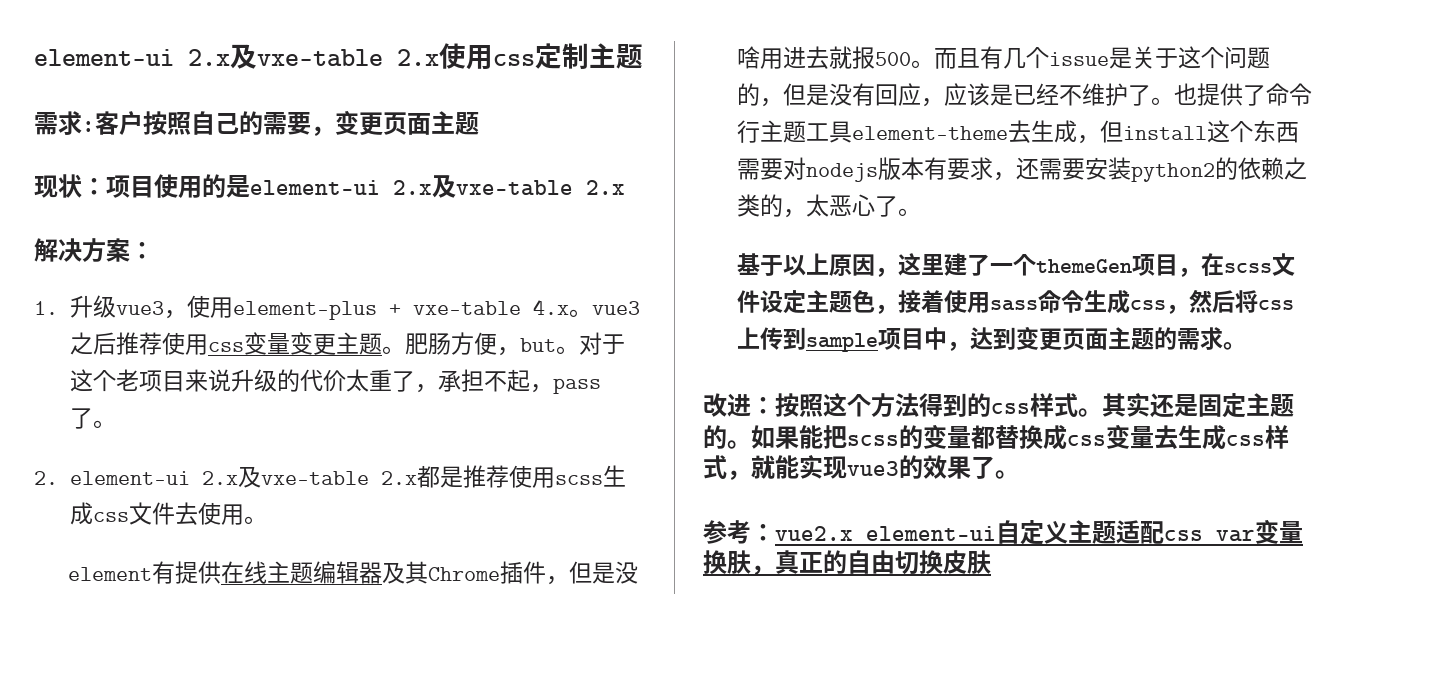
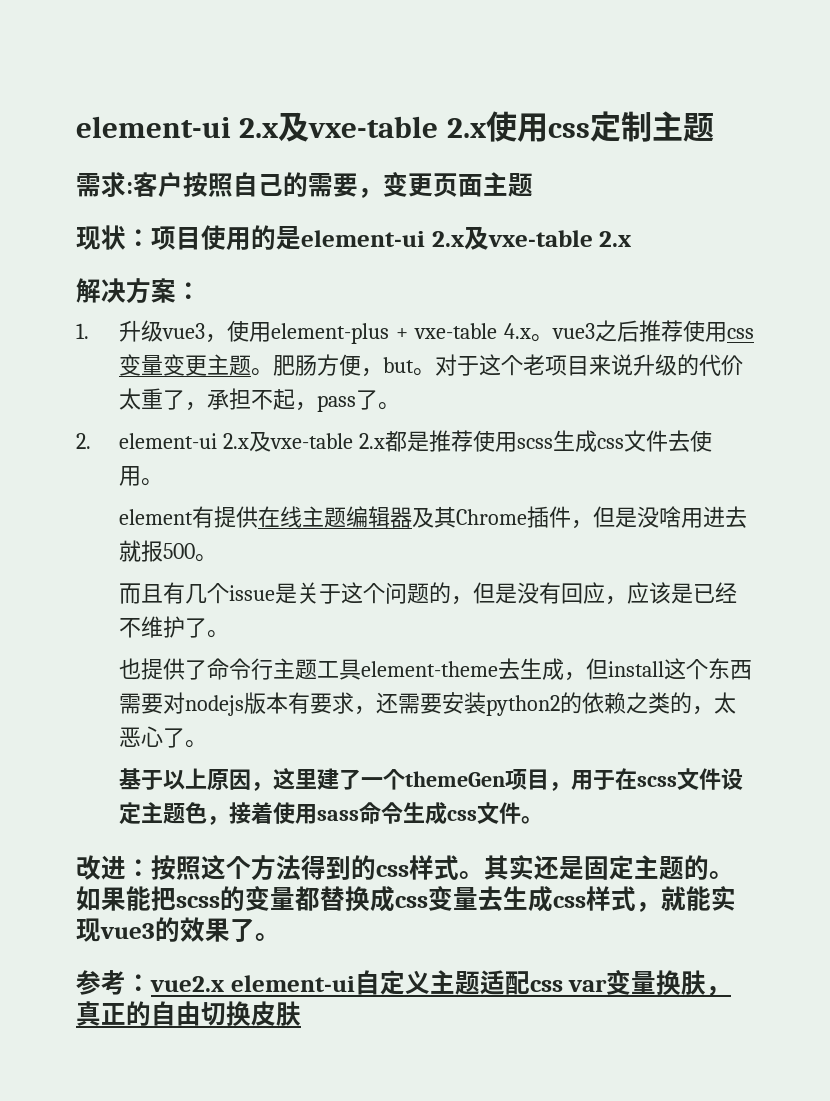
(935, 64) none -> (218, 558) //
(1175, 101) none -> (230, 634) //
(1202, 272) none -> [571,770,616,790] 用于
[1166,289,1295,314] [737,326,1224,352] ，然后将css上传到sample项目中，达到变更页面主题的需求 -> [477,802,522,824] 文件

